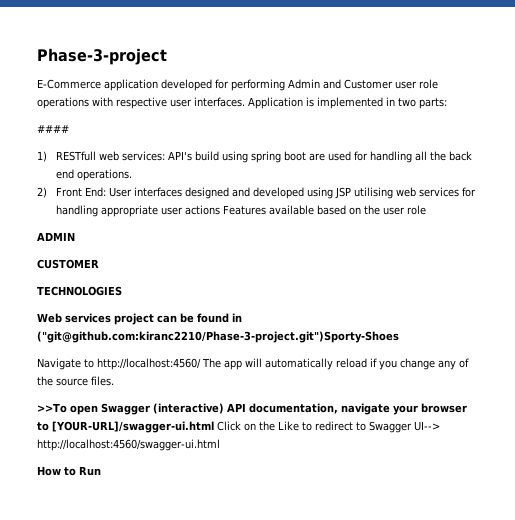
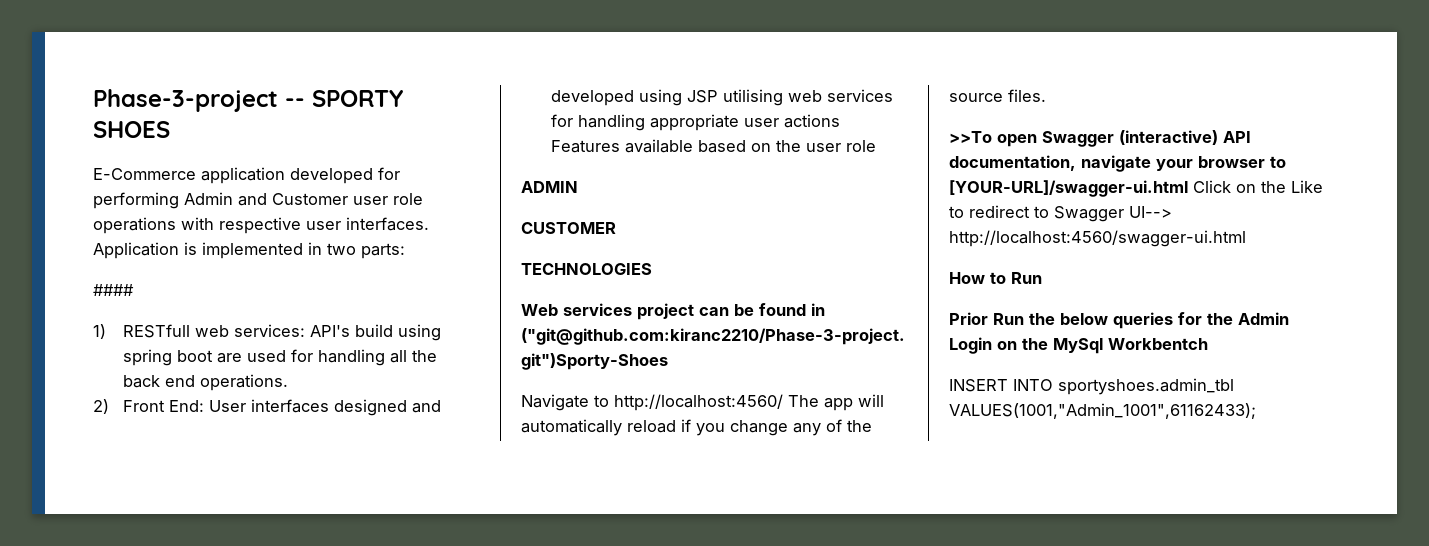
(167, 56) none -> [285,90,403,107] [93,121,170,138] -- SPORTY SHOES
(101, 471) none -> [949,312,1289,329] [949,337,1208,354] [949,378,1234,395] [949,403,1256,419] // Prior Run the below queries for the Admin Login on the MySql Workbentch // INSERT INTO sportyshoes.admin_tbl VALUES(1001,"Admin_1001",61162433);

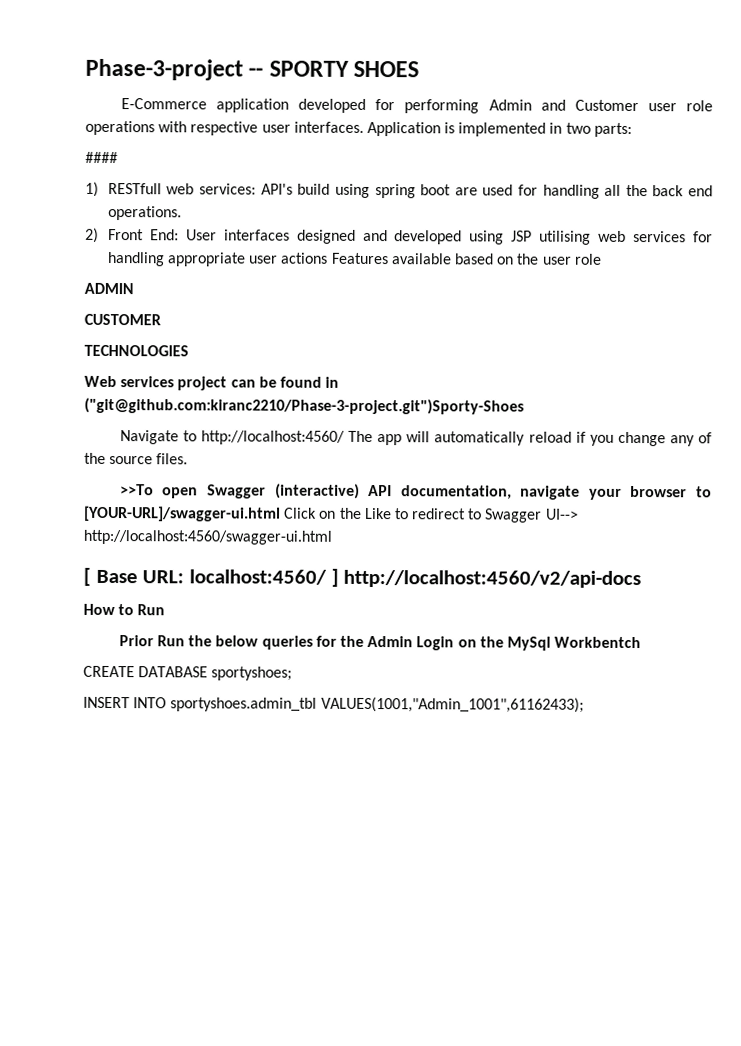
(1246, 238) none -> [83,567,642,589] // [ Base URL: localhost:4560/ ] http://localhost:4560/v2/api-docs
(1208, 344) none -> [83,665,293,681] // CREATE DATABASE sportyshoes;

